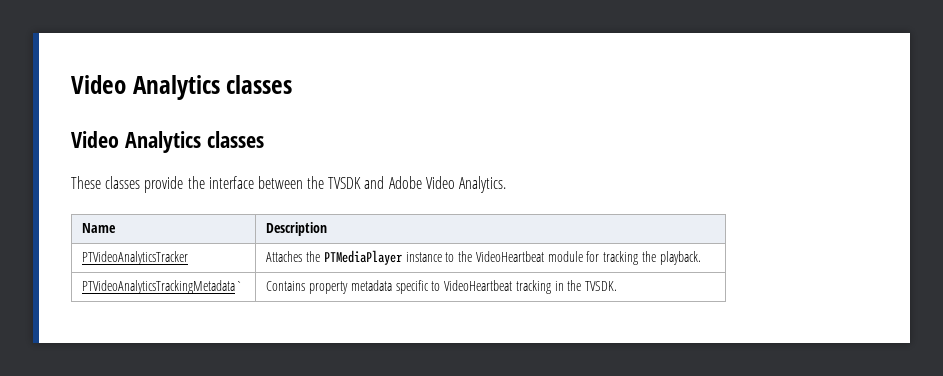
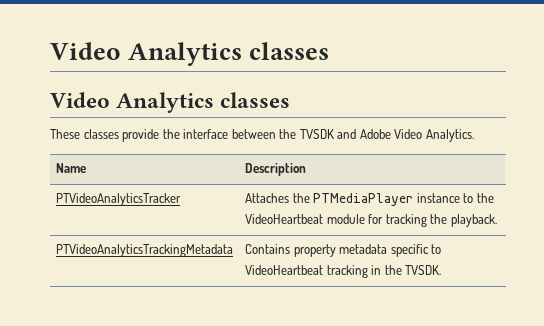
[82,280,244,294] PTVideoAnalyticsTrackingMetadata` -> [56,244,234,257] PTVideoAnalyticsTrackingMetadata

